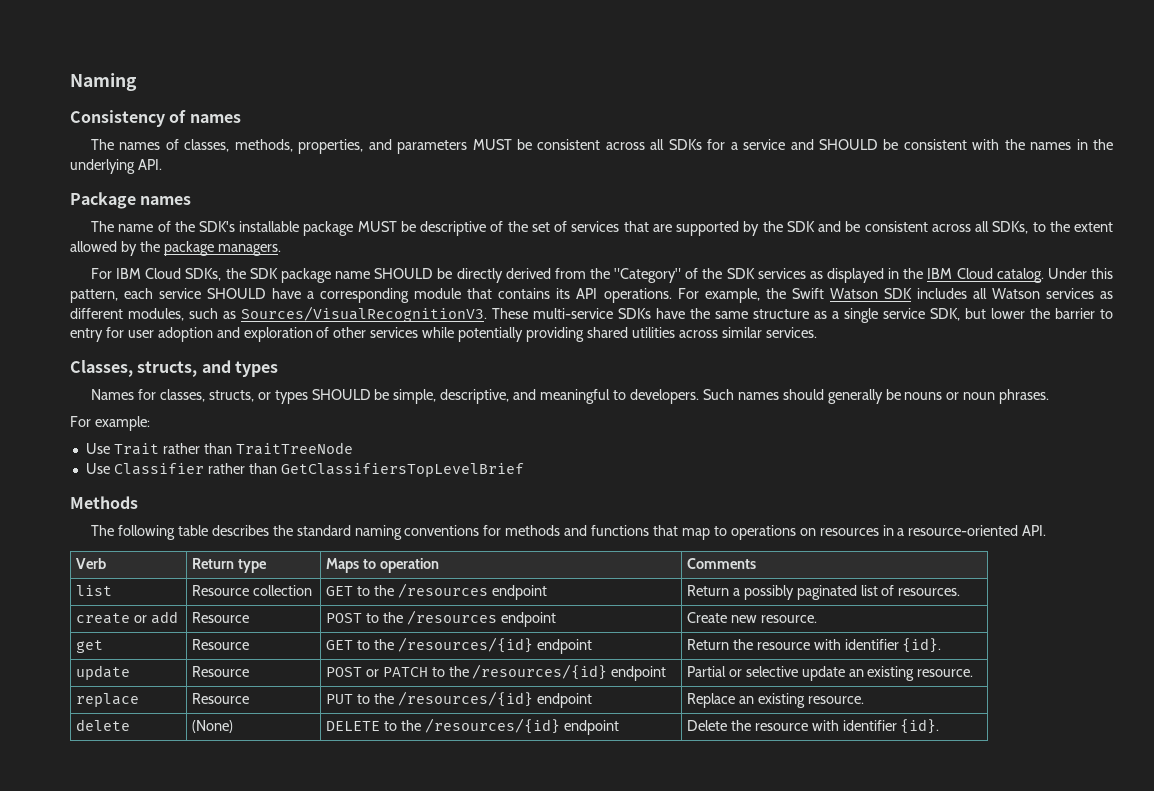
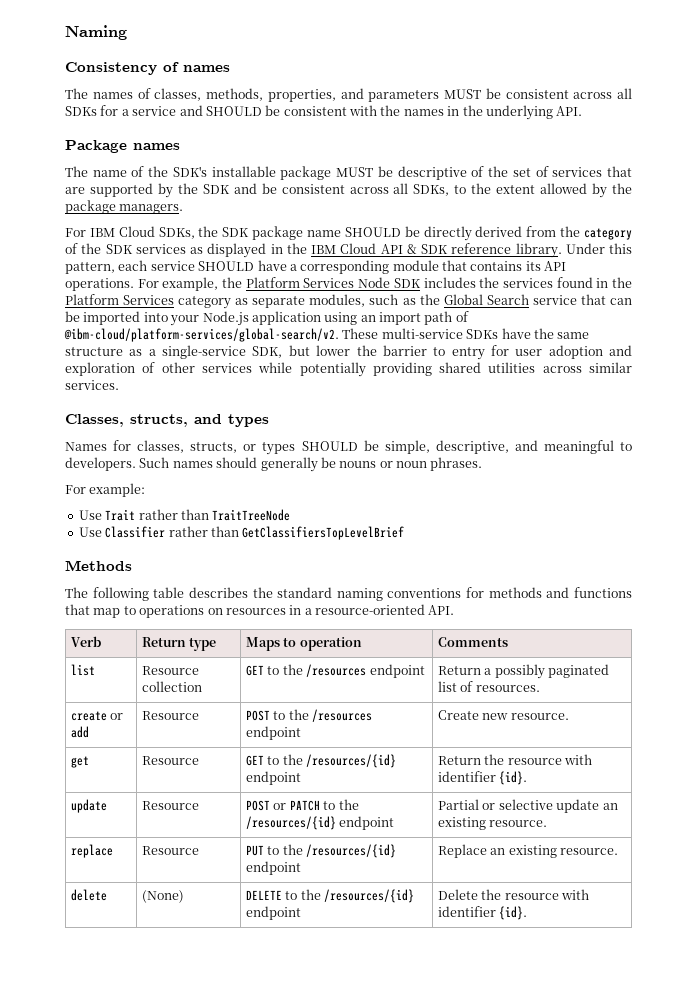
[614,268,682,283] "Category" -> [583,228,632,240] category
[996,268,1044,283] catalog. -> [380,243,562,258] API & SDK reference library.
[791,288,1114,299] [70,306,487,322] Swift Watson SDK includes all Watson services as different modules, such as Sources/VisualRecognitionV3. -> [245,277,632,288] [65,294,633,309] [65,311,469,326] [64,328,339,342] Platform Services Node SDK includes the services found in the Platform Services category as separate modules, such as the Global Search service that can be imported into your Node.js application using an import path of @ibm-cloud/platform-services/global-search/v2.
[844,308,925,323] single service -> [162,345,247,359] single-service

